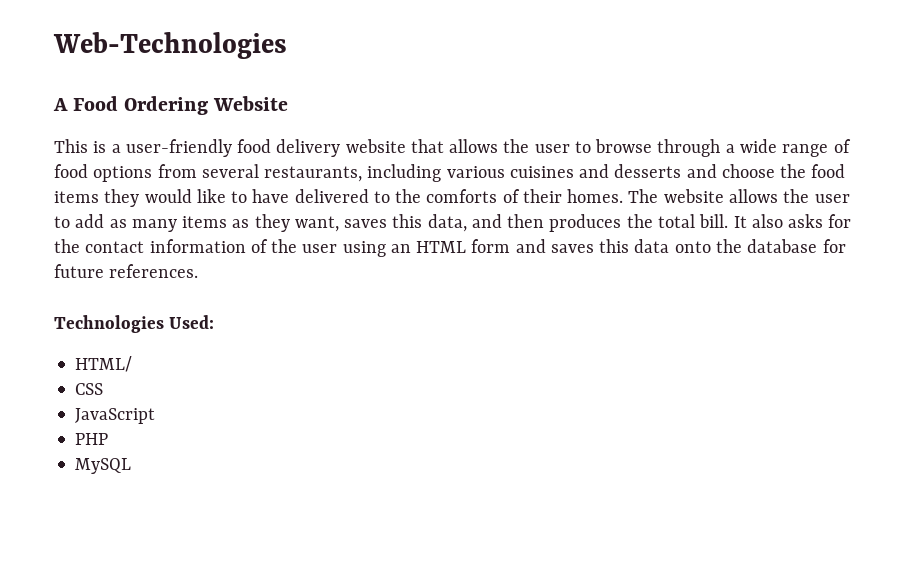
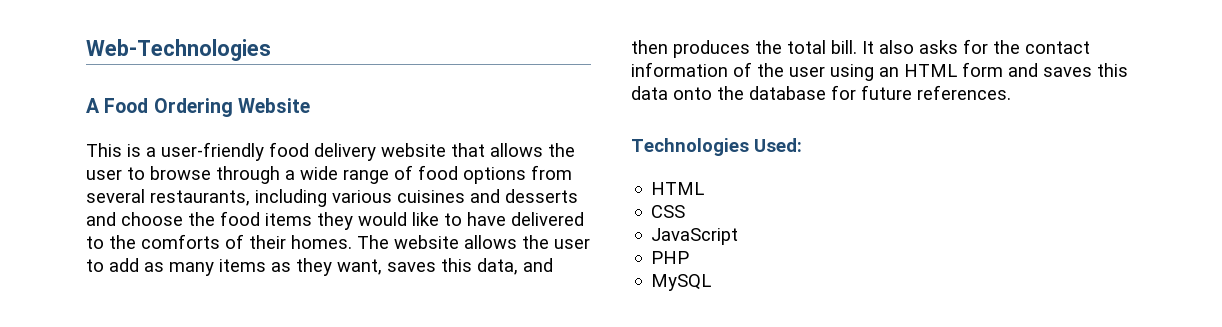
[75,356,133,372] HTML/ -> [651,182,705,195] HTML

